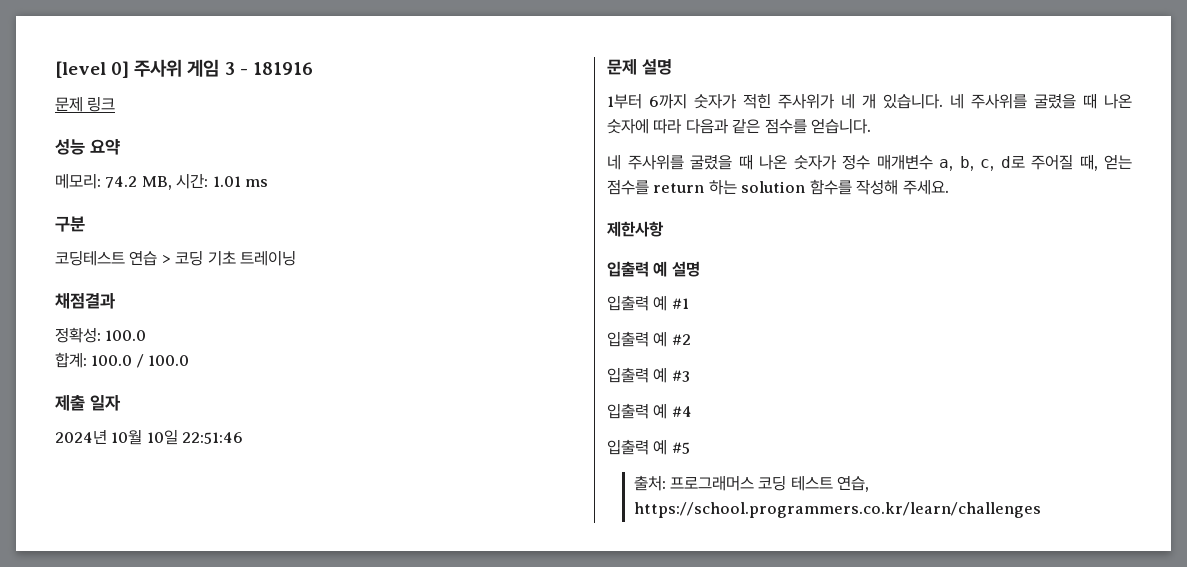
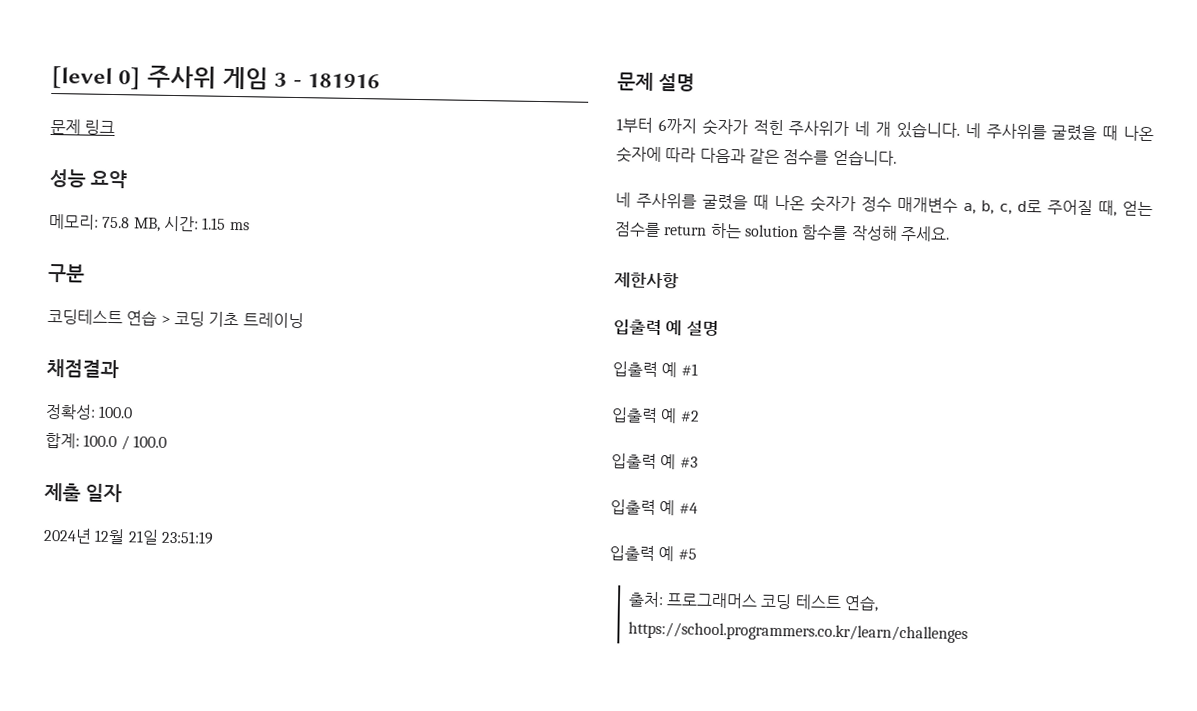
[105,176,138,188] 74.2 -> [102,216,131,229] 75.8
[212,176,241,187] 1.01 -> [202,217,227,230] 1.15
[111,429,244,445] 10월 10일 22:51:46 -> [94,528,214,545] 12월 21일 23:51:19

